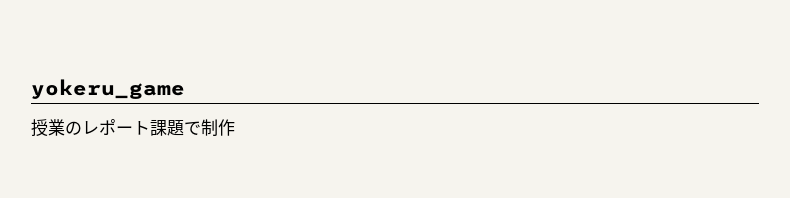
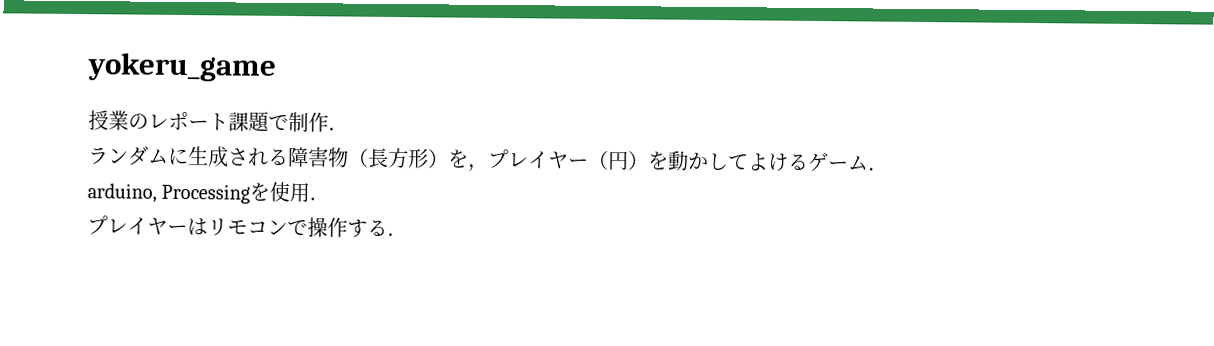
(235, 127) none -> [328,127,349,131] [88,145,889,172] [87,181,331,204] [87,215,408,238] ． // ランダムに生成される障害物（長方形）を，プレイヤー（円）を動かしてよけるゲーム． // arduino, Processingを使用． // プレイヤーはリモコンで操作する．

